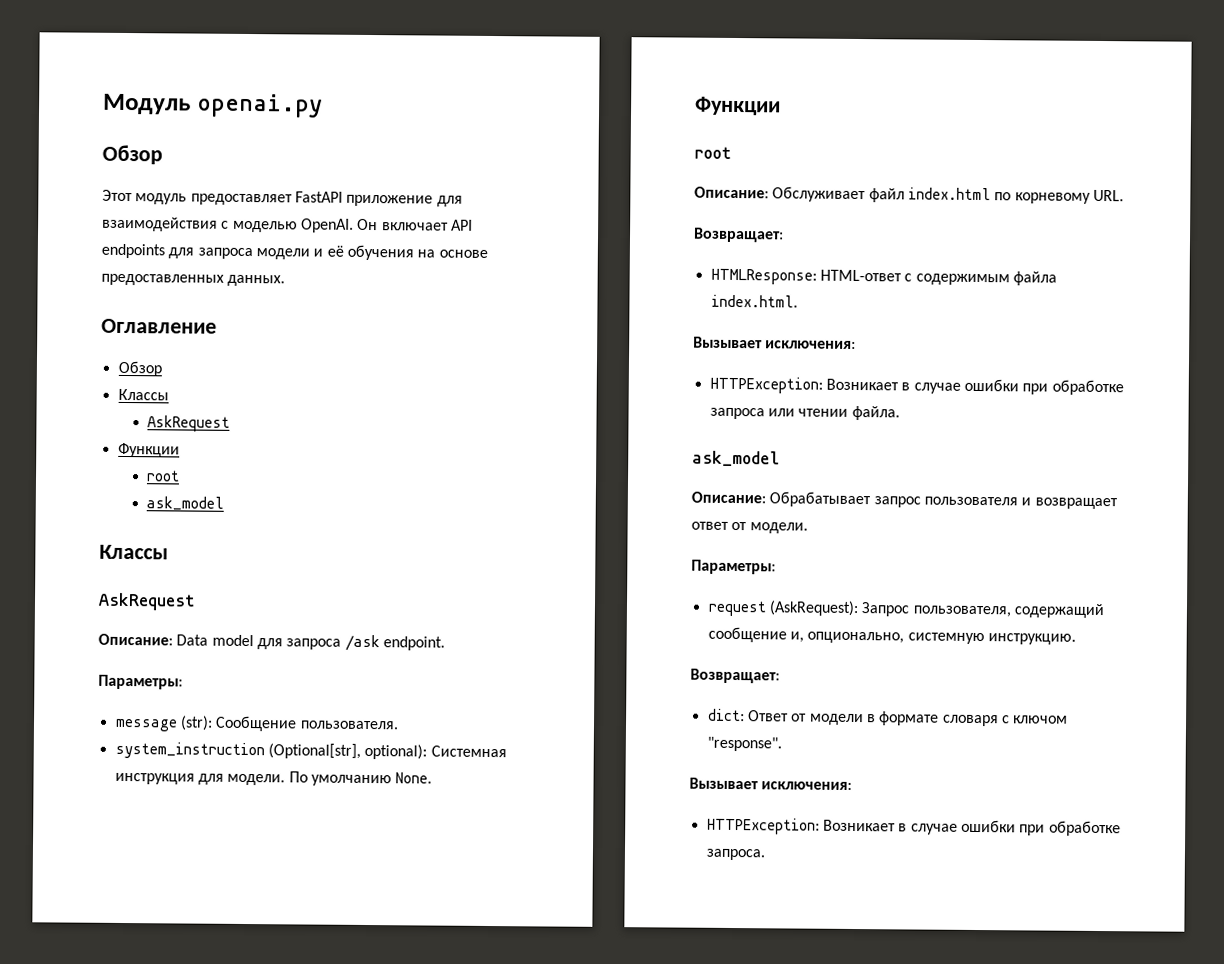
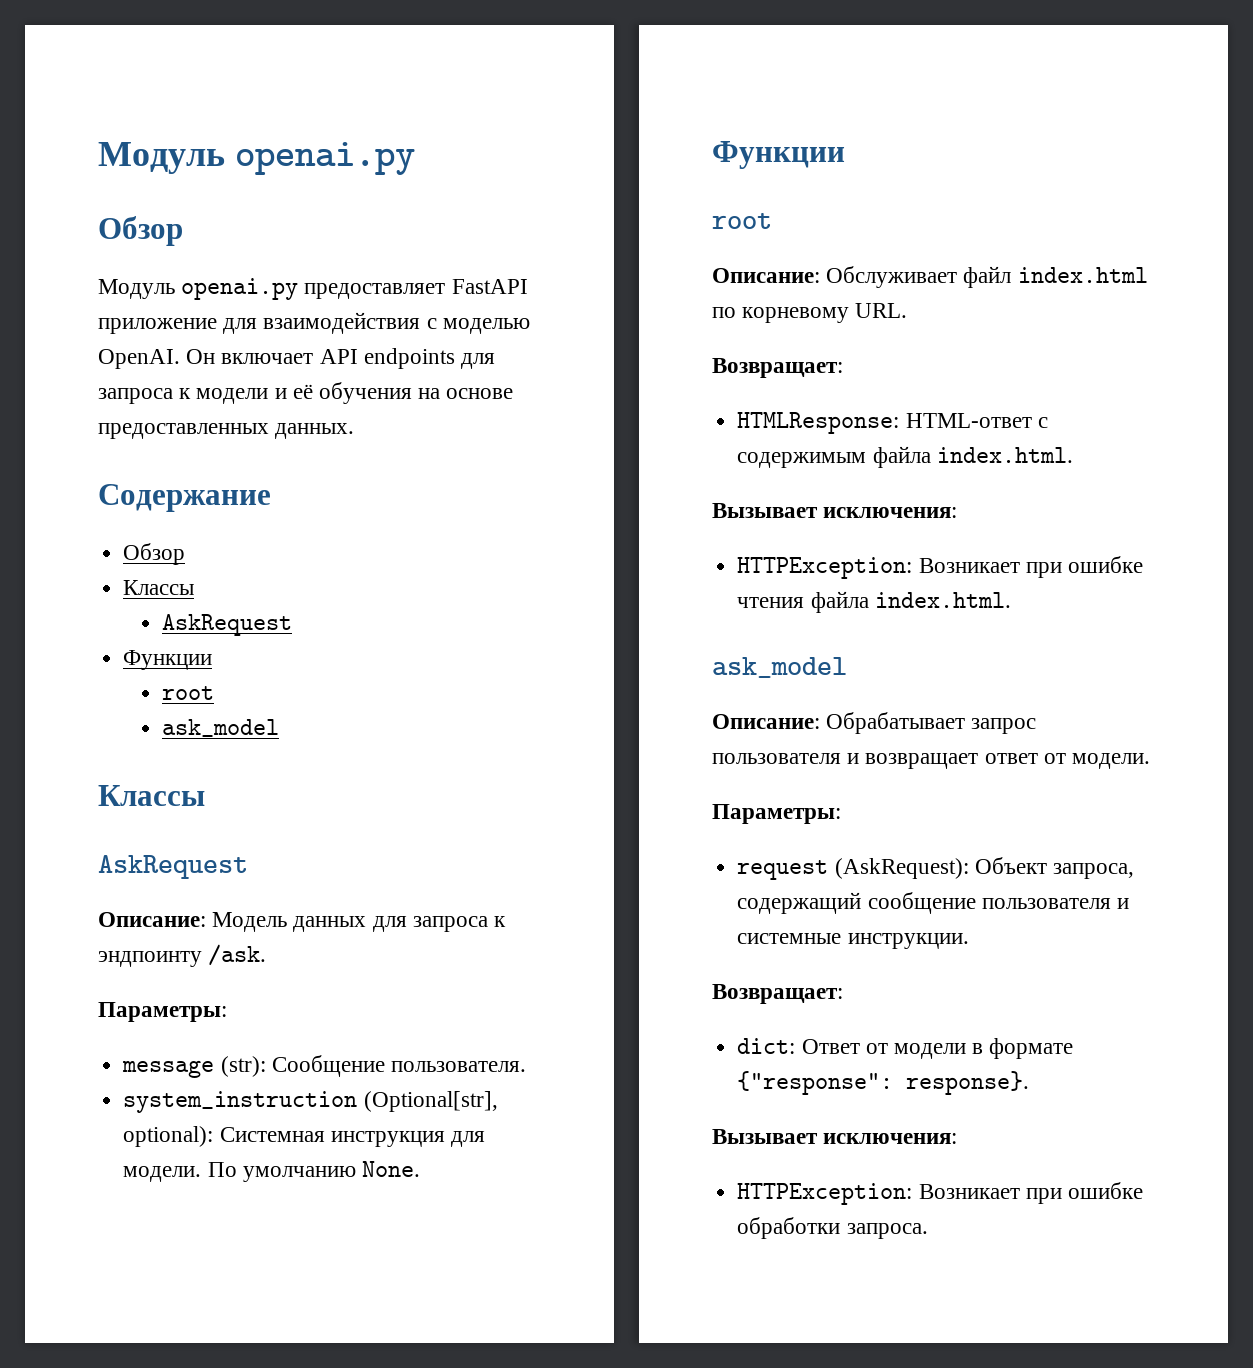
[102,189,188,205] Этот модуль -> [98,278,299,300] Модуль openai.py
(253, 253) none -> [179,388,192,399] к
[101,318,217,334] Оглавление -> [98,484,271,512] Содержание
[176,634,445,652] Data model для запроса /ask endpoint. -> [212,912,507,932] [98,944,267,967] Модель данных для запроса к эндпоинту /ask.
[901,378,1124,396] [709,405,900,421] в случае ошибки при обработке запроса или чтении файла. -> [1025,556,1143,578] [737,591,1011,613] при ошибке чтения файла index.html.
[861,602,1105,619] [707,626,1076,645] Запрос пользователя, содержащий сообщение и, опционально, системную инструкцию. -> [974,857,1134,879] [737,892,1129,914] [737,933,969,949] Объект запроса, содержащий сообщение пользователя и системные инструкции.
[942,714,1069,727] [706,736,782,752] [689,777,853,790] [706,817,1121,837] словаря с ключом "response". // Вызывает исключения: // HTTPException: Возникает в случае ошибки при обработке -> [737,1071,1030,1095] [712,1129,958,1144] [737,1182,1143,1205] [737,1217,841,1239] {"response": response}. // Вызывает исключения: // HTTPException: Возникает при ошибке обработки

